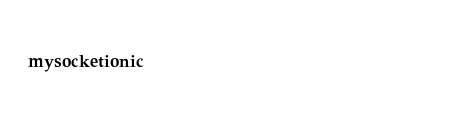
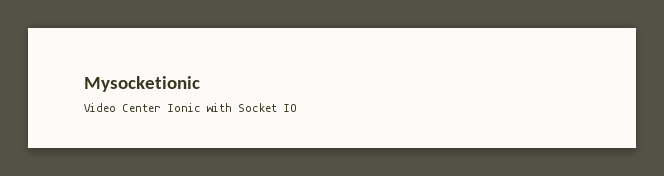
[28,55,144,72] mysocketionic -> [84,76,200,92] [84,103,297,112] Mysocketionic // Video Center Ionic with Socket IO

